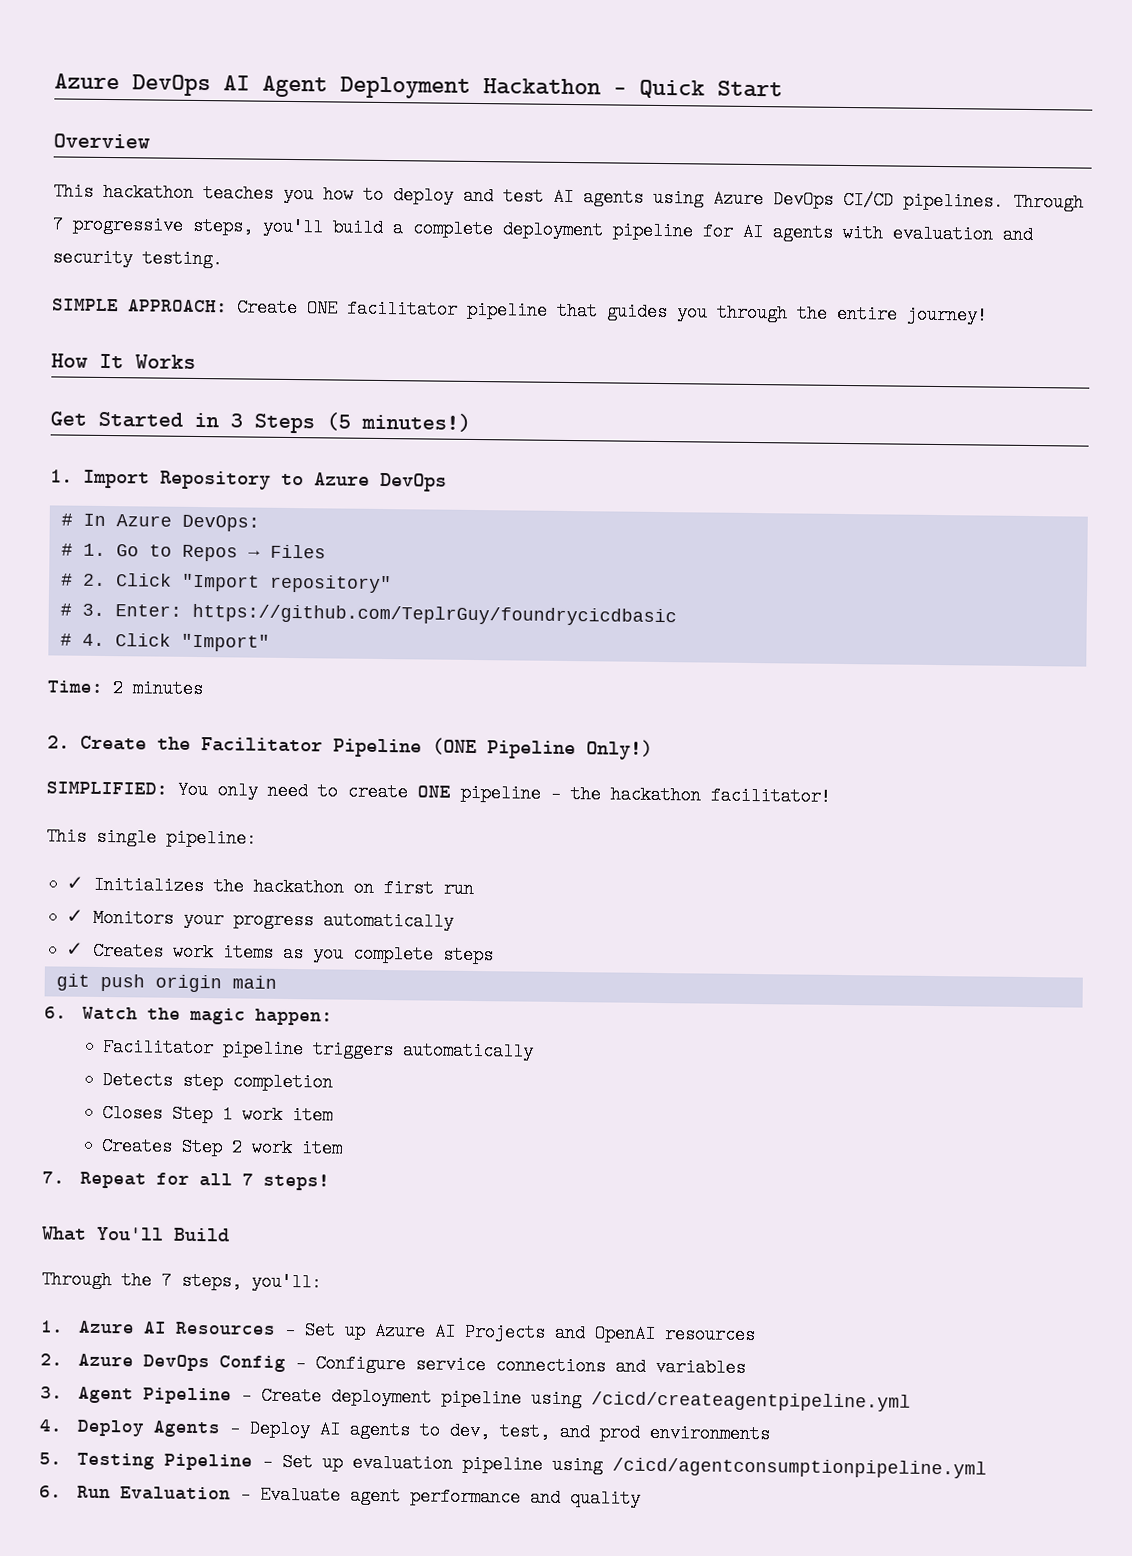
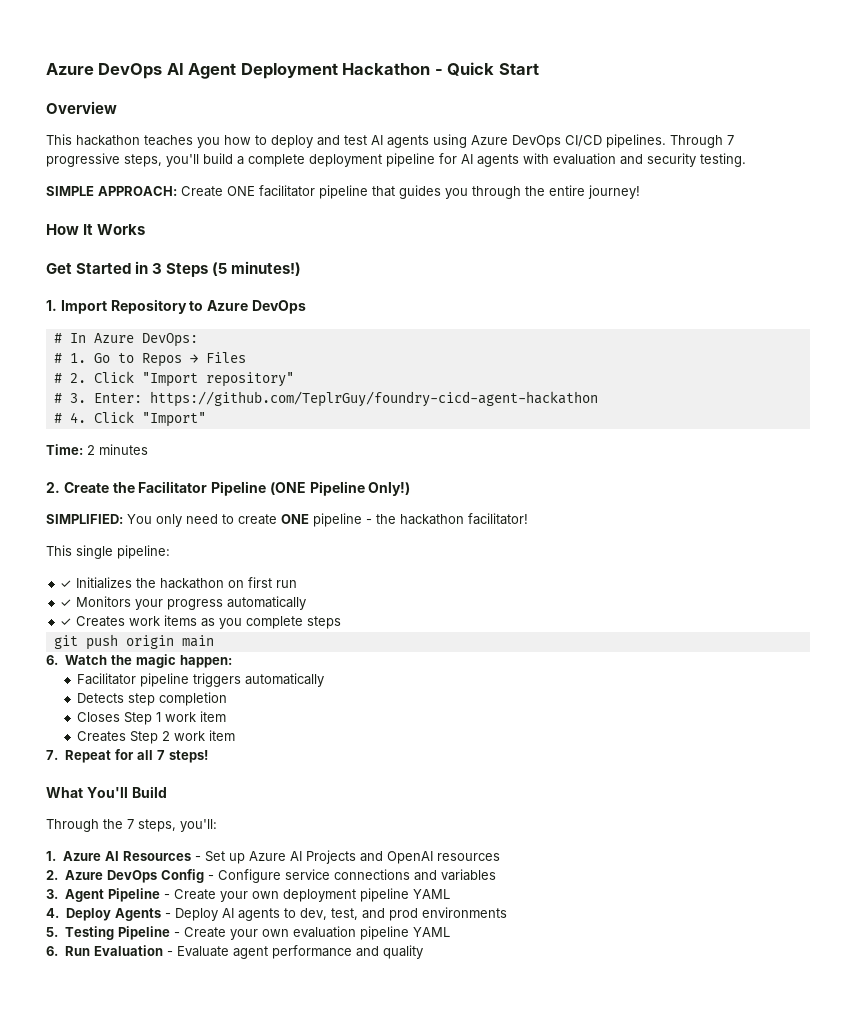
[191,603,677,627] https://github.com/TeplrGuy/foundrycicdbasic -> [149,391,598,407] https://github.com/TeplrGuy/foundry-cicd-agent-hackathon
[330,1387,911,1412] deployment pipeline using /cicd/createagentpipeline.yml -> [219,888,450,902] your own deployment pipeline YAML
[281,1452,987,1479] Set up evaluation pipeline using /cicd/agentconsumptionpipeline.yml -> [183,926,450,940] Create your own evaluation pipeline YAML

